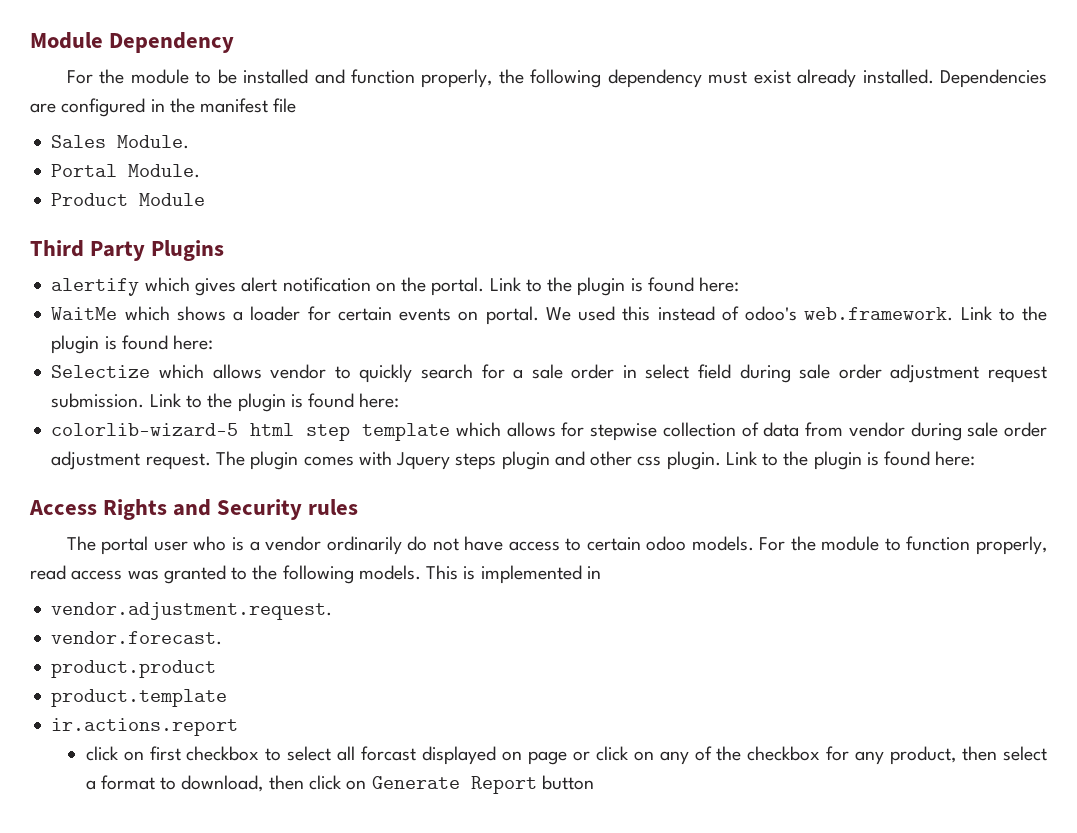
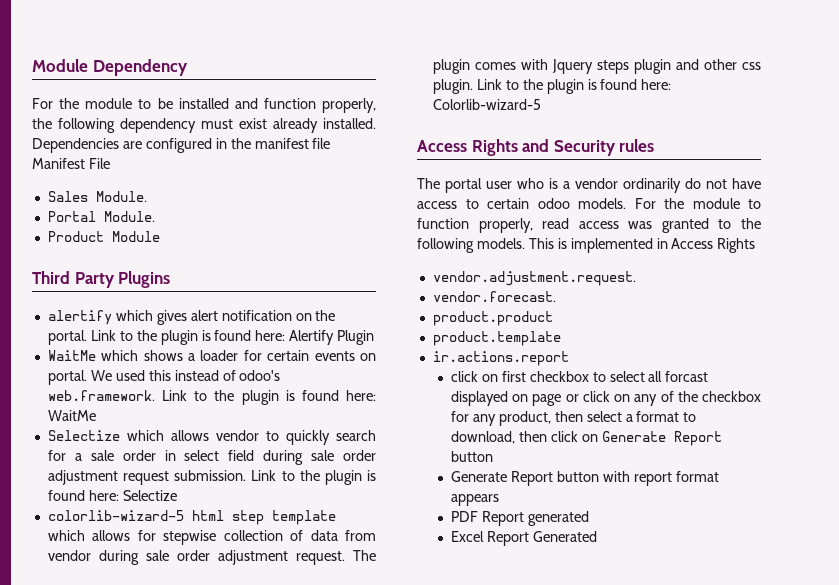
(297, 105) none -> [32,158,110,169] Manifest File
(740, 284) none -> [289,330,375,345] Alertify Plugin
(214, 342) none -> [47,410,96,421] WaitMe
(400, 400) none -> [122,490,177,501] Selectize
(976, 458) none -> [432,99,541,110] Colorlib-wizard-5
(601, 572) none -> [671,238,756,253] Access Rights
(594, 782) none -> [450,471,719,486] [450,494,499,506] [450,511,589,526] [450,531,597,546] // Generate Report button with report format appears // PDF Report generated // Excel Report Generated

